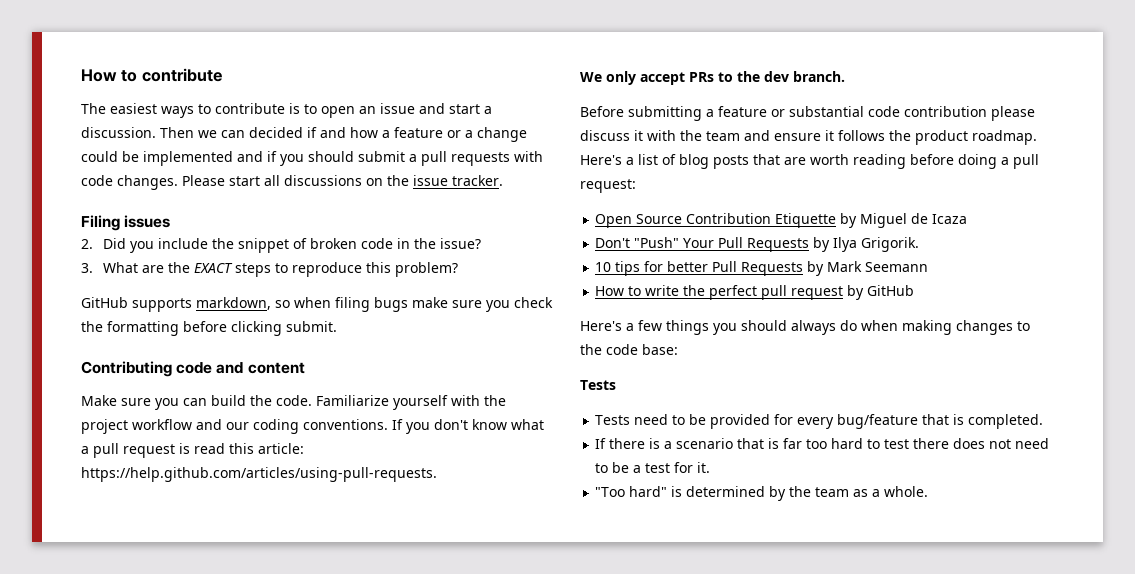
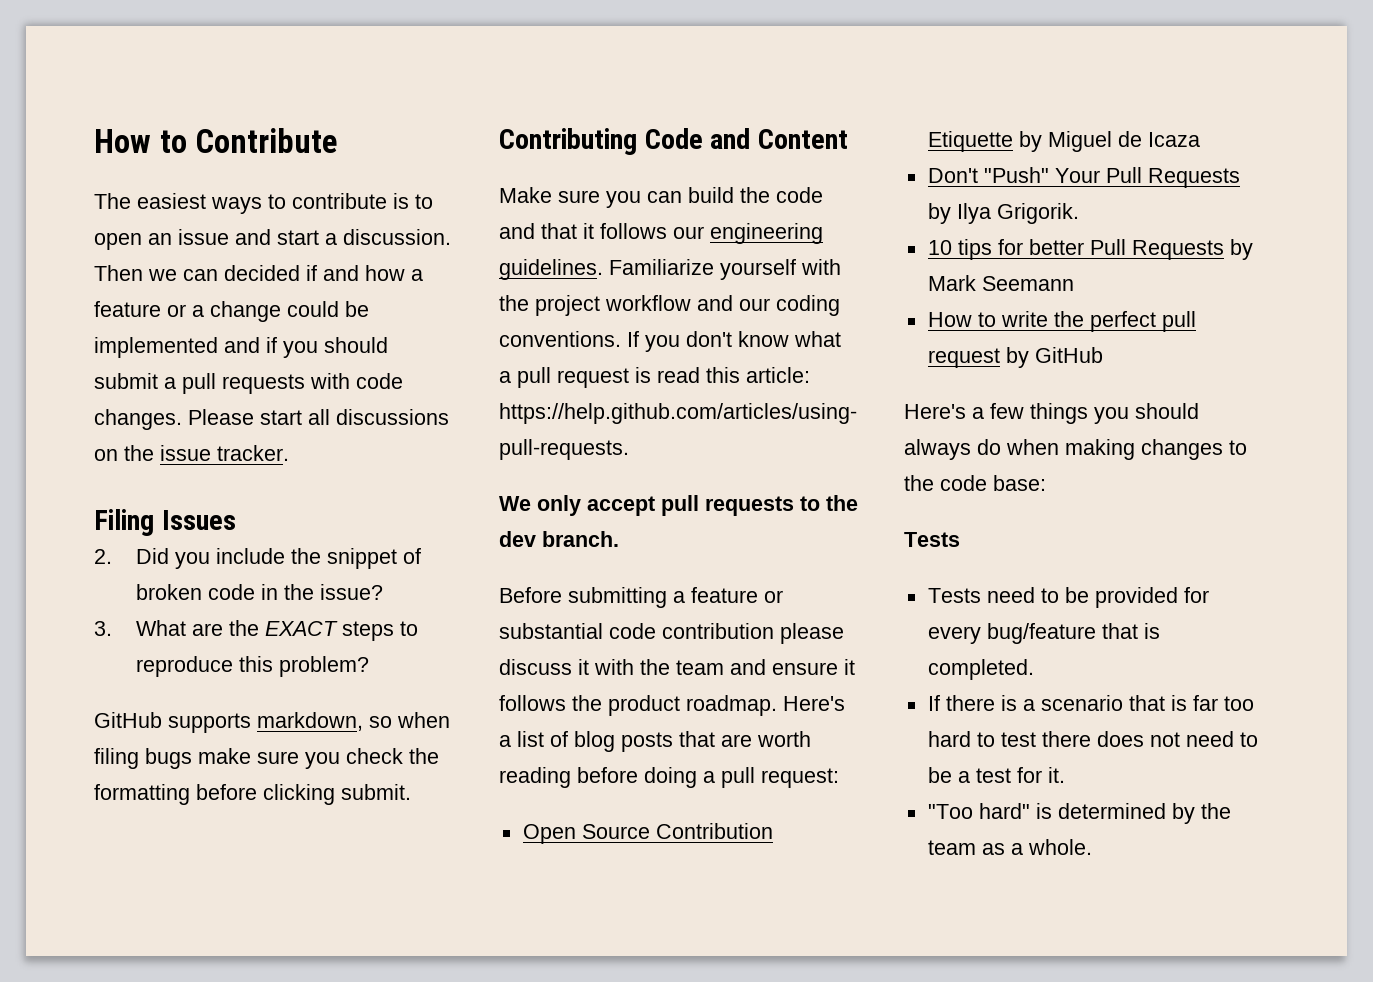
[81,68,222,82] How to contribute -> [94,128,337,153] How to Contribute
[124,215,171,228] issues -> [161,510,236,530] Issues
[176,362,305,374] code and content -> [644,128,848,149] Code and Content
[276,395,312,406] code. -> [776,187,823,203] [499,223,823,244] [499,259,603,280] code and that it follows our engineering guidelines.
[689,72,714,82] PRs -> [661,495,794,516] pull requests

